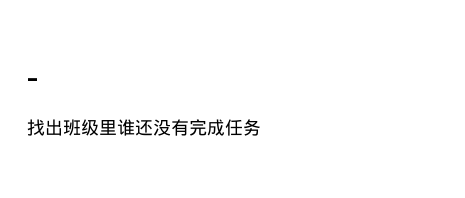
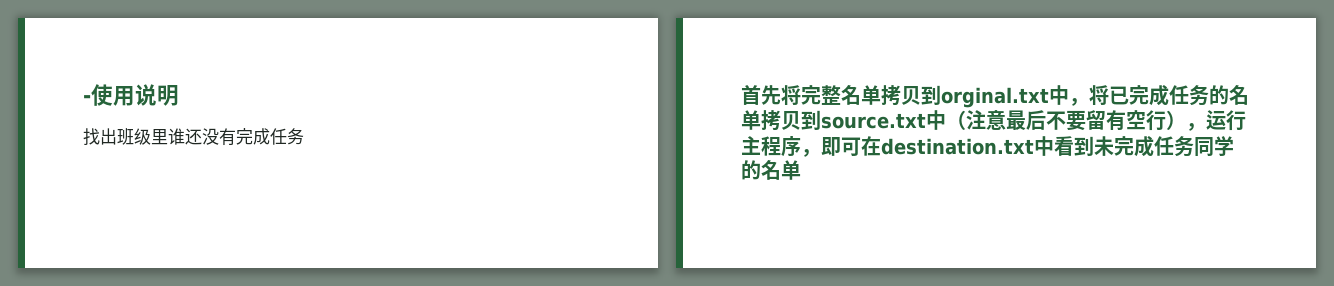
(39, 82) none -> [91,84,179,106] 使用说明
(261, 127) none -> [741,84,1249,108] [741,110,1246,131] [741,135,1234,157] [741,160,801,180] // 首先将完整名单拷贝到orginal.txt中，将已完成任务的名单拷贝到source.txt中（注意最后不要留有空行），运行主程序，即可在destination.txt中看到未完成任务同学的名单

